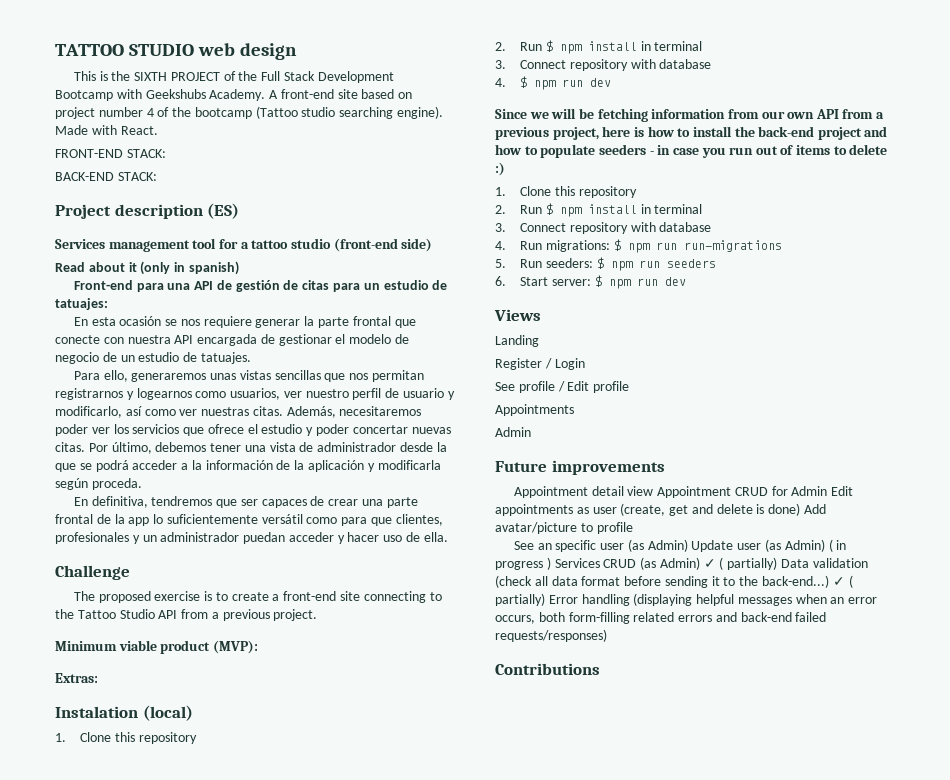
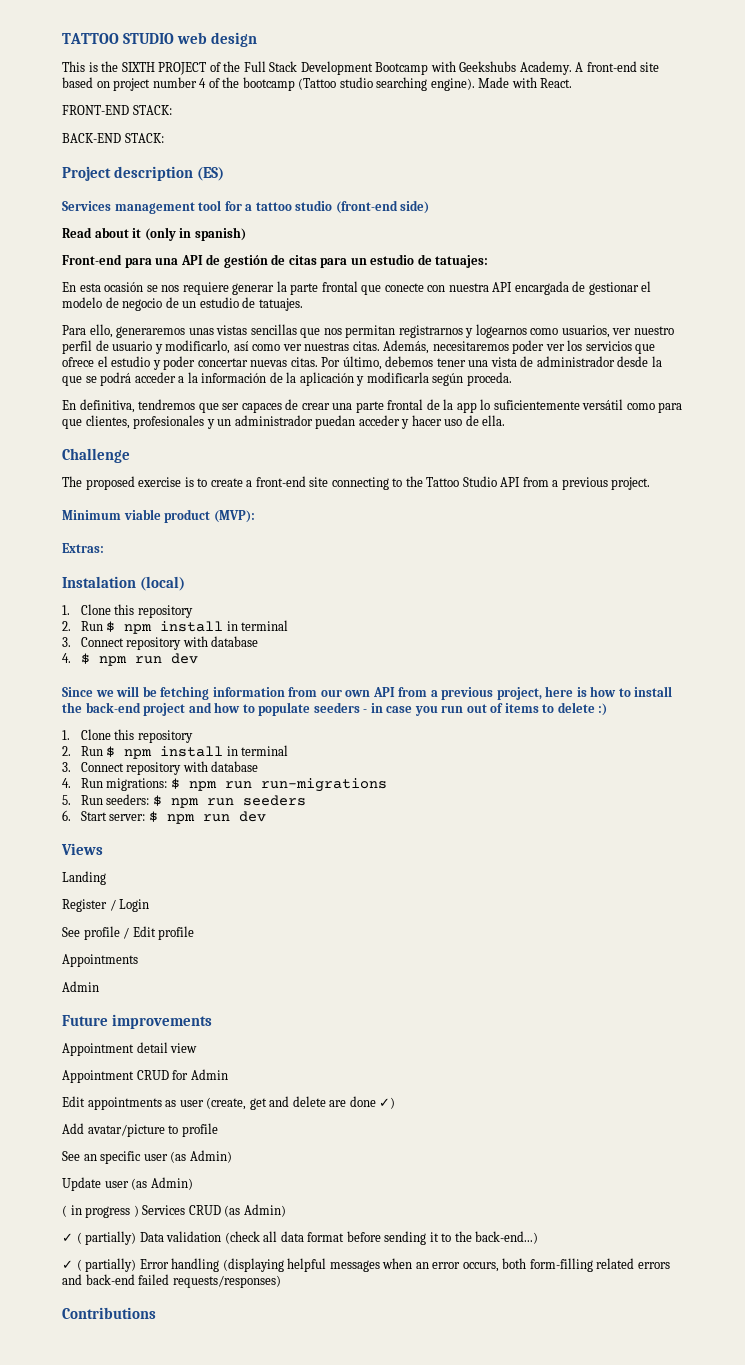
(654, 491) none -> (198, 1048) //
(828, 491) none -> (228, 1074) //
[756,503,801,516] is done) -> [329,1096,396,1109] are done ✓) //
(688, 545) none -> (232, 1156) //
(825, 545) none -> (193, 1183) //
(700, 563) none -> (286, 1210) //
(830, 581) none -> (539, 1237) //

